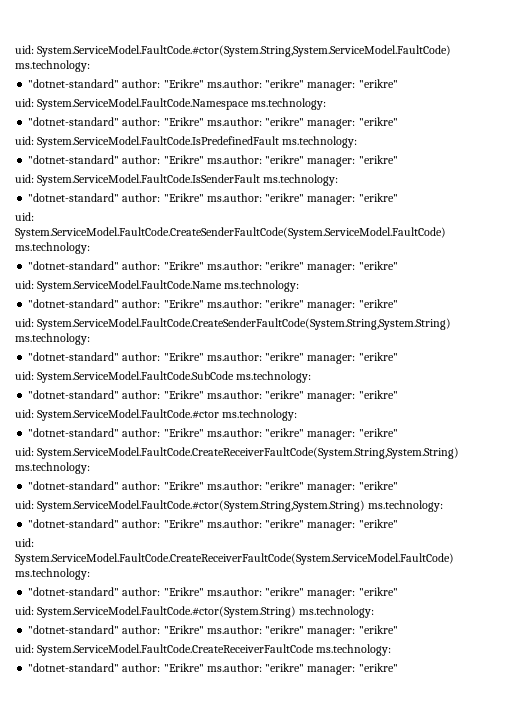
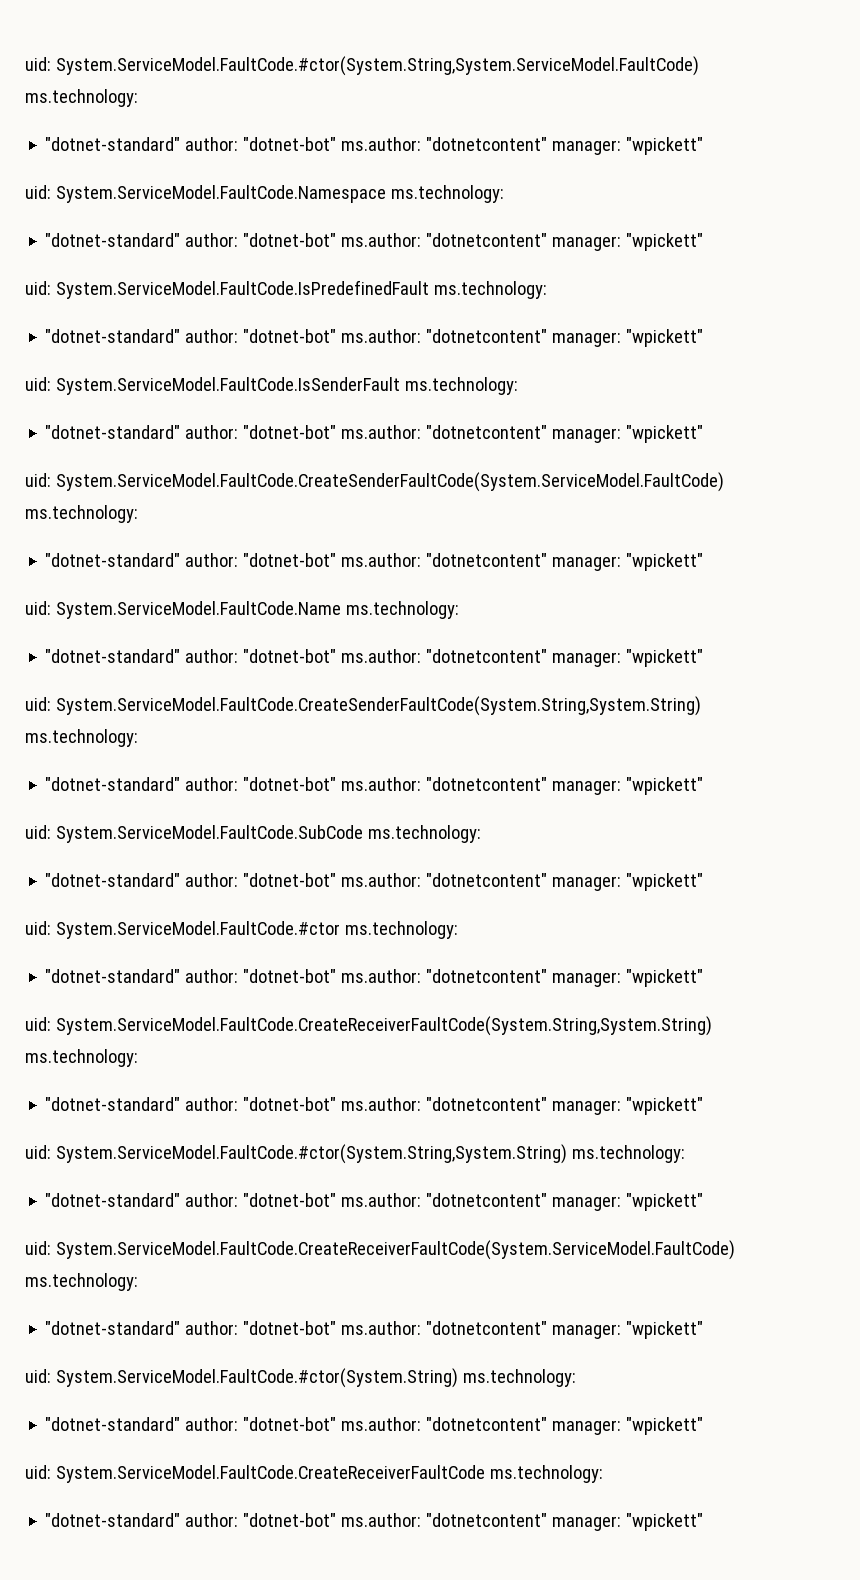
[163,79,398,91] "Erikre" ms.author: "erikre" manager: "erikre" -> [243,137,704,155] "dotnet-bot" ms.author: "dotnetcontent" manager: "wpickett"
[163,117,398,129] "Erikre" ms.author: "erikre" manager: "erikre" -> [243,233,704,251] "dotnet-bot" ms.author: "dotnetcontent" manager: "wpickett"
[163,155,398,167] "Erikre" ms.author: "erikre" manager: "erikre" -> [243,329,704,347] "dotnet-bot" ms.author: "dotnetcontent" manager: "wpickett"
[163,193,398,205] "Erikre" ms.author: "erikre" manager: "erikre" -> [243,425,704,443] "dotnet-bot" ms.author: "dotnetcontent" manager: "wpickett"
[163,261,398,273] "Erikre" ms.author: "erikre" manager: "erikre" -> [243,553,704,571] "dotnet-bot" ms.author: "dotnetcontent" manager: "wpickett"
[163,299,398,311] "Erikre" ms.author: "erikre" manager: "erikre" -> [243,649,704,667] "dotnet-bot" ms.author: "dotnetcontent" manager: "wpickett"
[163,352,398,364] "Erikre" ms.author: "erikre" manager: "erikre" -> [243,777,704,795] "dotnet-bot" ms.author: "dotnetcontent" manager: "wpickett"
[163,390,398,402] "Erikre" ms.author: "erikre" manager: "erikre" -> [243,873,704,891] "dotnet-bot" ms.author: "dotnetcontent" manager: "wpickett"
[163,428,398,440] "Erikre" ms.author: "erikre" manager: "erikre" -> [243,969,704,987] "dotnet-bot" ms.author: "dotnetcontent" manager: "wpickett"
[163,481,398,493] "Erikre" ms.author: "erikre" manager: "erikre" -> [243,1097,704,1115] "dotnet-bot" ms.author: "dotnetcontent" manager: "wpickett"
[163,519,398,531] "Erikre" ms.author: "erikre" manager: "erikre" -> [243,1193,704,1211] "dotnet-bot" ms.author: "dotnetcontent" manager: "wpickett"
[163,587,398,599] "Erikre" ms.author: "erikre" manager: "erikre" -> [243,1321,704,1339] "dotnet-bot" ms.author: "dotnetcontent" manager: "wpickett"
[163,625,398,637] "Erikre" ms.author: "erikre" manager: "erikre" -> [243,1417,704,1435] "dotnet-bot" ms.author: "dotnetcontent" manager: "wpickett"
[163,663,398,675] "Erikre" ms.author: "erikre" manager: "erikre" -> [243,1513,704,1531] "dotnet-bot" ms.author: "dotnetcontent" manager: "wpickett"

